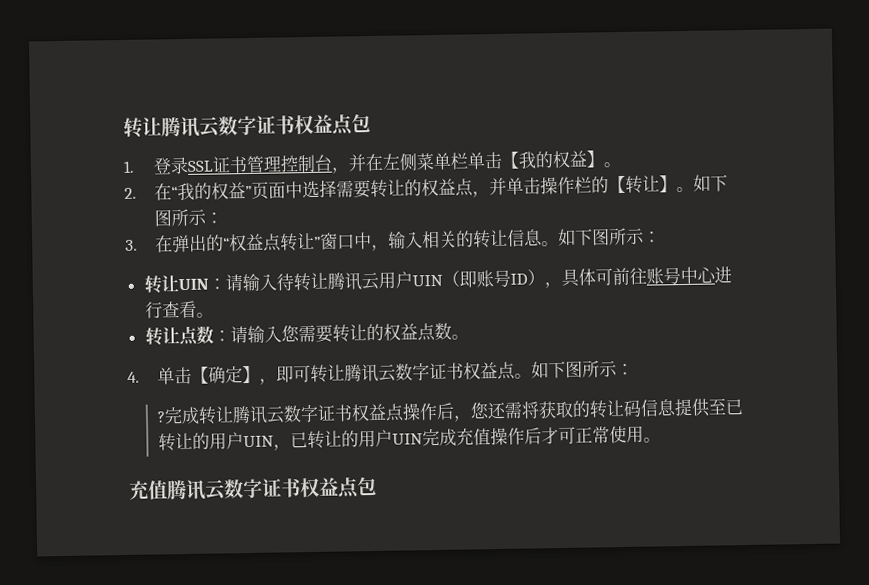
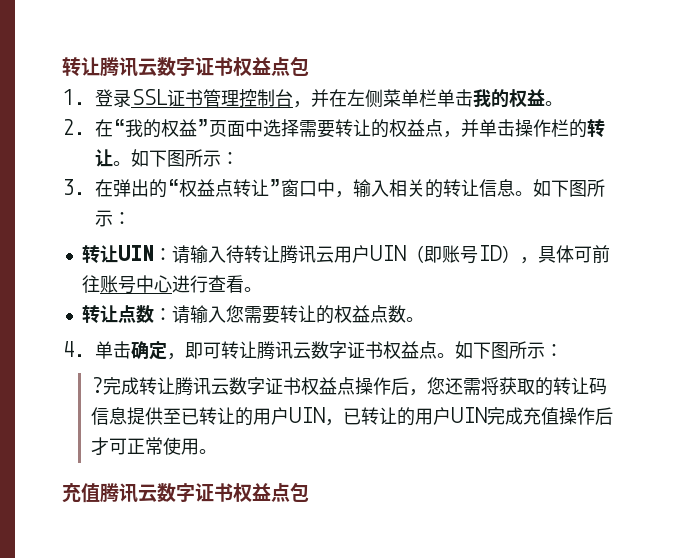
[500,150,605,169] 【我的权益】 -> [473,89,545,108] 我的权益
[607,175,677,194] 【转让】 -> [587,119,605,138] [95,149,113,167] 转让
[190,365,260,384] 【确定】 -> [131,341,167,360] 确定

